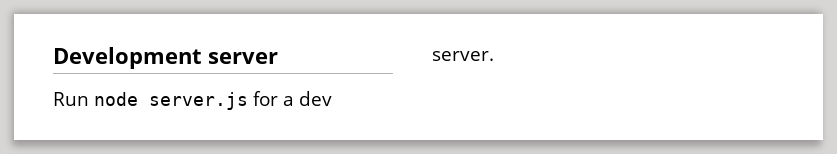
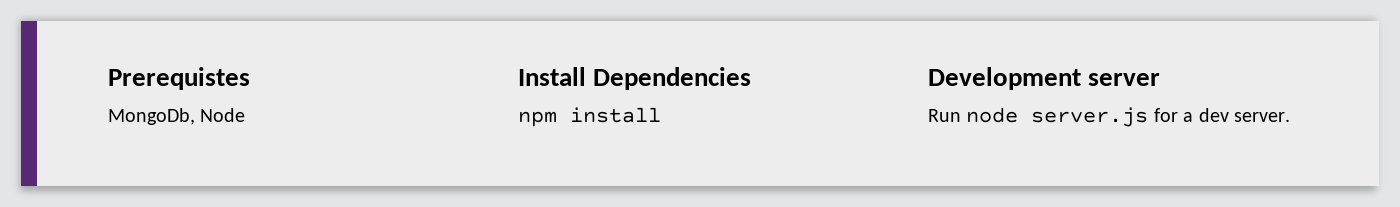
(53, 58) none -> [108,67,250,90] [108,108,246,125] [518,67,752,90] [518,107,661,127] Prerequistes // MongoDb, Node // Install Dependencies // npm install //

